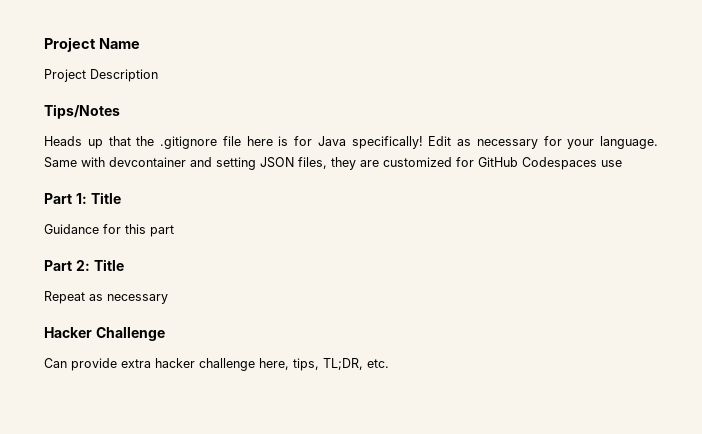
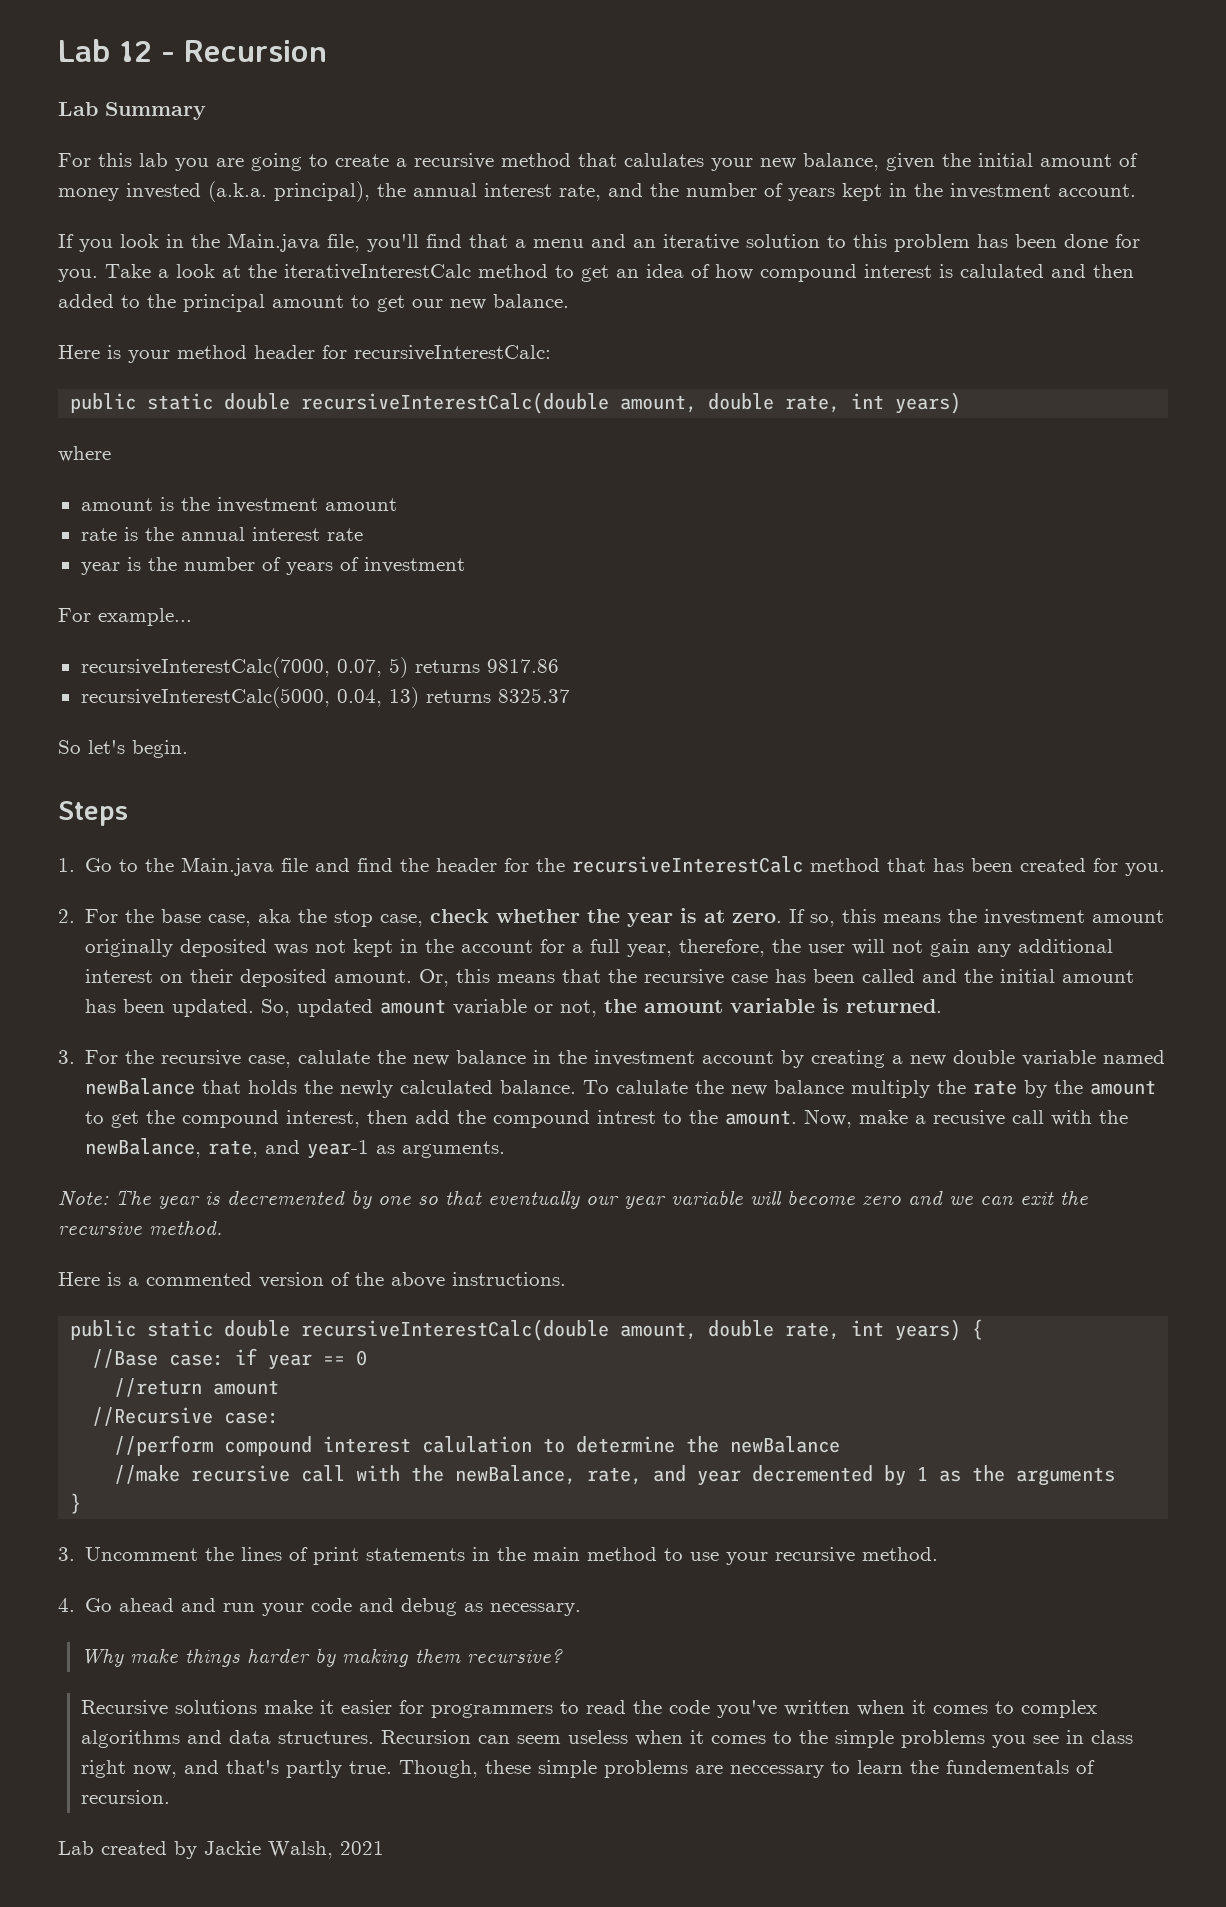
[44,37,140,52] [44,69,158,82] [44,104,120,119] [44,136,658,149] [44,157,622,170] [44,192,121,204] [44,224,174,237] [44,259,124,271] [44,291,168,304] [44,327,165,341] [44,358,389,371] Project Name // Project Description // Tips/Notes // Heads up that the .gitignore file here is for Java specifically! Edit as necessary for your language. Same with devcontainer and setting JSON files, they are customized for GitHub Codespaces use // Part 1: Title // Guidance for this part // Part 2: Title // Repeat as necessary // Hacker Challenge // Can provide extra hacker challenge here, tips, TL;DR, etc. -> [58,39,327,62] [58,102,206,120] [58,153,1138,171] [58,181,1136,202] [58,233,1140,252] [58,264,1134,282] [58,294,569,312] [58,345,551,363] [70,392,962,414] [58,446,111,462] [80,497,397,513] [80,527,363,541] [80,557,465,575] [58,608,192,626] [80,657,559,678] [80,687,570,708] [58,740,188,758] [58,801,128,826] [58,856,1166,876] [58,908,1165,927] [85,939,1114,957] [85,969,1135,987] [85,998,943,1017] [58,1050,1166,1068] [85,1078,1157,1098] [85,1109,1129,1128] [85,1138,506,1159] [58,1189,1088,1209] [58,1220,222,1235] [58,1272,566,1288] [70,1319,984,1341] [92,1348,368,1370] [114,1378,280,1397] [92,1407,280,1426] [114,1435,841,1456] [114,1465,1116,1486] [70,1493,82,1514] [58,1547,939,1565] [58,1598,582,1616] [81,1647,564,1667] [81,1700,1098,1718] [81,1730,1134,1748] [81,1760,1096,1778] [81,1790,171,1804] [58,1841,384,1859] Lab 12 - Recursion // Lab Summary // For this lab you are going to create a recursive method that calulates your new balance, given the initial amount of money invested (a.k.a. principal), the annual interest rate, and the number of years kept in the investment account. // If you look in the Main.java file, you'll find that a menu and an iterative solution to this problem has been done for you. Take a look at the iterativeInterestCalc method to get an idea of how compound interest is calulated and then added to the principal amount to get our new balance. // Here is your method header for recursiveInterestCalc: // public static double recursiveInterestCalc(double amount, double rate, int years) // where // amount is the investment amount // rate is the annual interest rate // year is the number of years of investment // For example... // recursiveInterestCalc(7000, 0.07, 5) returns 9817.86 // recursiveInterestCalc(5000, 0.04, 13) returns 8325.37 // So let's begin. // Steps // 1. Go to the Main.java file and find the header for the recursiveInterestCalc method that has been created for you. // 2. For the base case, aka the stop case, check whether the year is at zero. If so, this means the investment amount originally deposited was not kept in the account for a full year, therefore, the user will not gain any additional interest on their deposited amount. Or, this means that the recursive case has been called and the initial amount has been updated. So, updated amount variable or not, the amount variable is returned. // 3. For the recursive case, calulate the new balance in the investment account by creating a new double variable named newBalance that holds the newly calculated balance. To calulate the new balance multiply the rate by the amount to get the compound interest, then add the compound intrest to the amount. Now, make a recusive call with the newBalance, rate, and year-1 as arguments. // Note: The year is decremented by one so that eventually our year variable will become zero and we can exit the recursive method. // Here is a commented version of the above instructions. // public static double recursiveInterestCalc(double amount, double rate, int years) { // //Base case: if year == 0 // //return amount // //Recursive case: // //perform compound interest calulation to determine the newBalance // //make recursive call with the newBalance, rate, and year decremented by 1 as the arguments // } // 3. Uncomment the lines of print statements in the main method to use your recursive method. // 4. Go ahead and run your code and debug as necessary. // Why make things harder by making them recursive? // Recursive solutions make it easier for programmers to read the code you've written when it comes to complex algorithms and data structures. Recursion can seem useless when it comes to the simple problems you see in class right now, and that's partly true. Though, these simple problems are neccessary to learn the fundementals of recursion. // Lab created by Jackie Walsh, 2021

